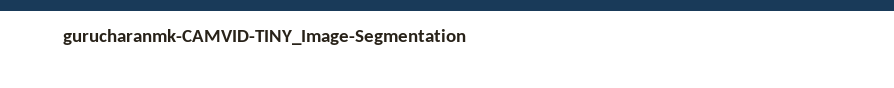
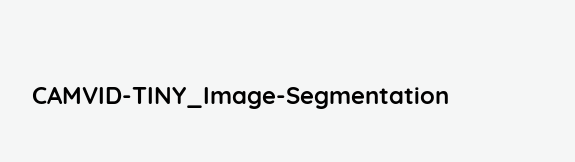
[63,29,466,45] gurucharanmk-CAMVID-TINY_Image-Segmentation -> [32,86,449,109] CAMVID-TINY_Image-Segmentation

